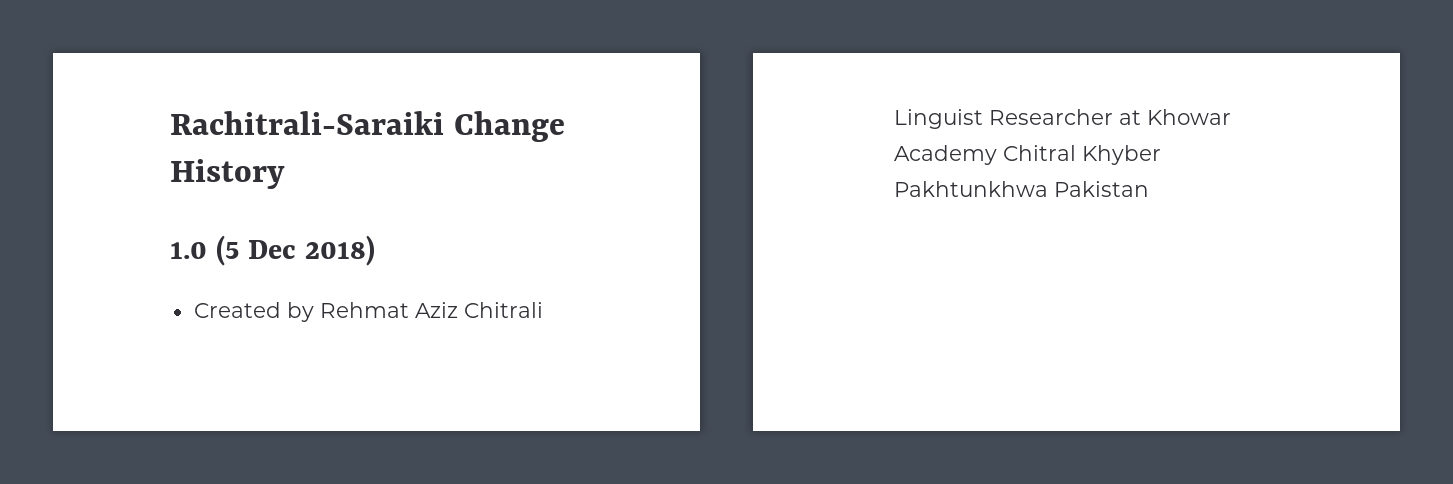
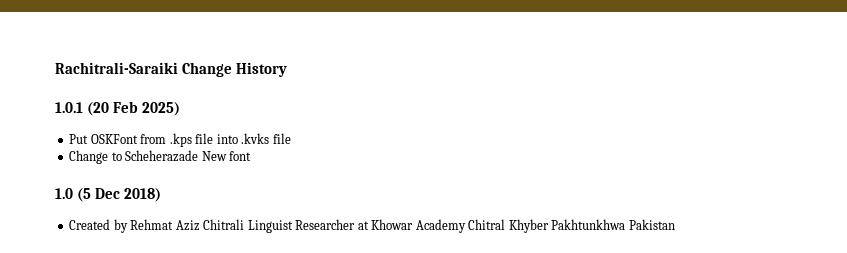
(285, 174) none -> [55,101,180,116] [69,133,291,147] [69,150,252,164] // 1.0.1 (20 Feb 2025) // Put OSKFont from .kps file into .kvks file // Change to Scheherazade New font

